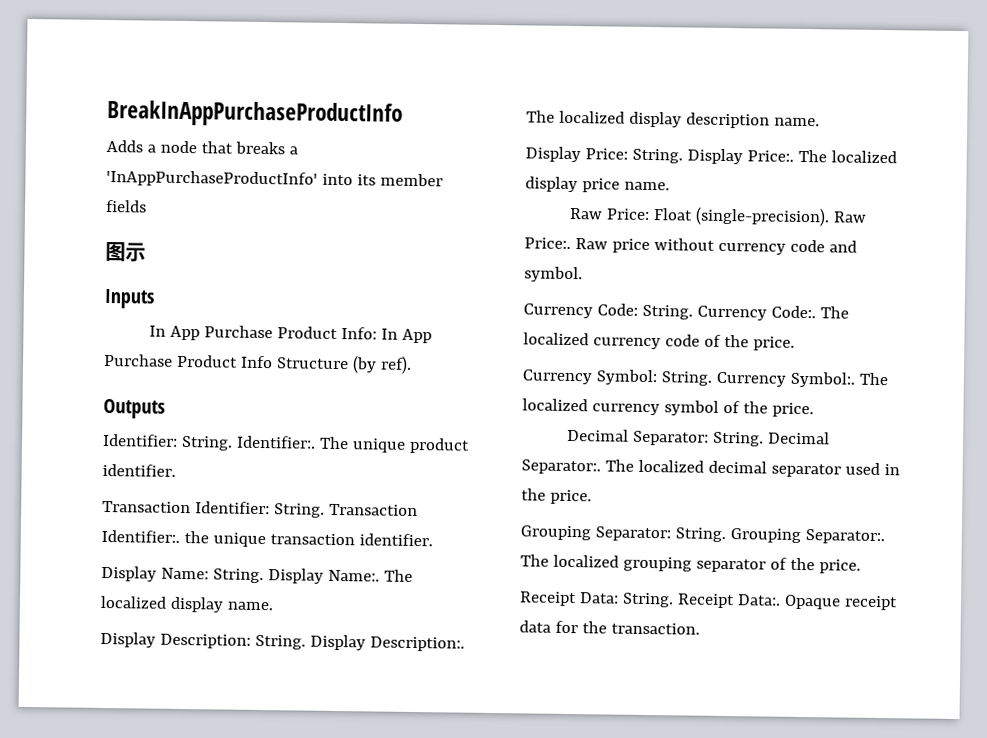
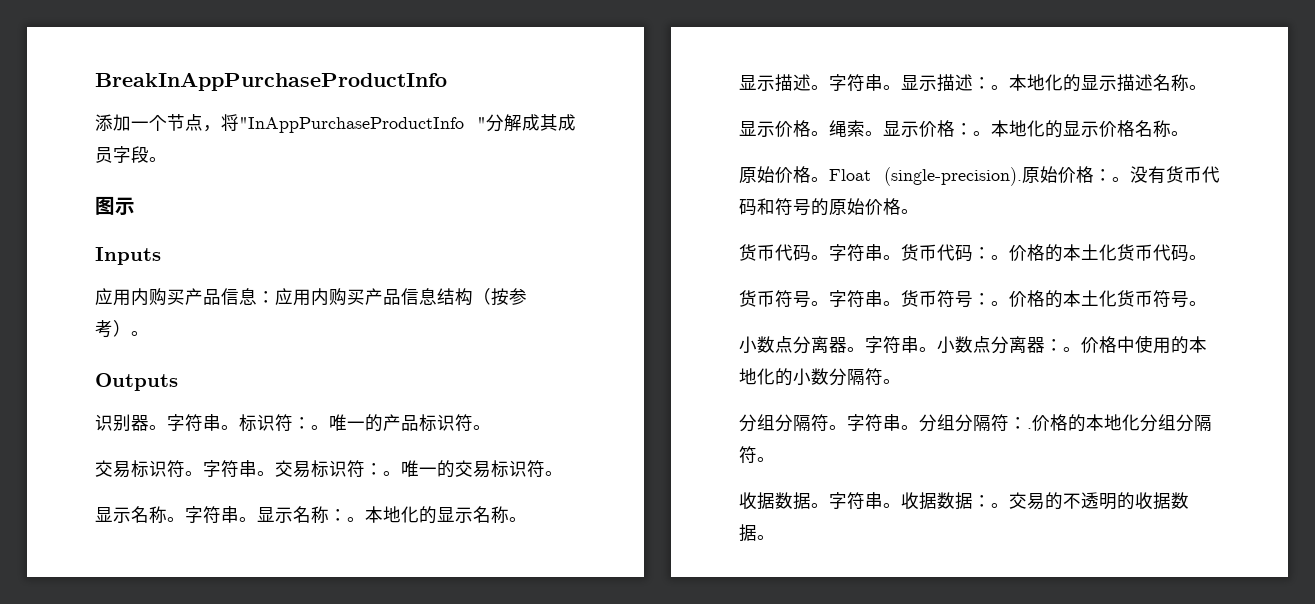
[106,139,298,155] [106,169,443,188] [105,199,147,213] [105,241,146,262] [104,288,154,309] [149,325,432,344] [104,353,412,374] [103,398,165,419] [102,433,470,454] [102,463,176,477] [102,500,418,518] [101,529,433,548] [101,565,413,584] [100,595,273,613] [100,631,465,652] [526,110,820,129] [525,146,897,165] [525,176,670,193] [569,206,867,227] [524,237,857,255] [524,266,583,283] [523,303,849,321] [523,332,795,351] [522,369,888,388] [522,398,814,418] [567,428,830,447] [521,459,900,478] [521,488,592,505] [520,525,885,545] [520,554,861,574] [519,591,898,611] [519,620,700,635] Adds a node that breaks a 'InAppPurchaseProductInfo' into its member fields // 图示 // Inputs // In App Purchase Product Info: In App Purchase Product Info Structure (by ref). // Outputs // Identifier: String. Identifier:. The unique product identifier. // Transaction Identifier: String. Transaction Identifier:. the unique transaction identifier. // Display Name: String. Display Name:. The localized display name. // Display Description: String. Display Description:. The localized display description name. // Display Price: String. Display Price:. The localized display price name. // Raw Price: Float (single-precision). Raw Price:. Raw price without currency code and symbol. // Currency Code: String. Currency Code:. The localized currency code of the price. // Currency Symbol: String. Currency Symbol:. The localized currency symbol of the price. // Decimal Separator: String. Decimal Separator:. The localized decimal separator used in the price. // Grouping Separator: String. Grouping Separator:. The localized grouping separator of the price. // Receipt Data: String. Receipt Data:. Opaque receipt data for the transaction. -> [95,114,576,133] [95,146,167,163] [95,196,135,215] [95,247,161,265] [95,288,527,306] [95,320,149,338] [95,373,178,391] [95,414,491,432] [95,460,563,478] [95,506,527,524] [739,74,1207,92] [739,120,1189,138] [739,166,1220,186] [739,198,919,216] [739,244,1207,262] [739,290,1207,308] [739,335,1207,354] [739,368,901,386] [739,414,1212,432] [739,446,775,464] [739,492,1189,510] [739,524,775,542] 添加一个节点，将"InAppPurchaseProductInfo "分解成其成员字段。 // 图示 // Inputs // 应用内购买产品信息：应用内购买产品信息结构（按参考）。 // Outputs // 识别器。字符串。标识符：。唯一的产品标识符。 // 交易标识符。字符串。交易标识符：。唯一的交易标识符。 // 显示名称。字符串。显示名称：。本地化的显示名称。 // 显示描述。字符串。显示描述：。本地化的显示描述名称。 // 显示价格。绳索。显示价格：。本地化的显示价格名称。 // 原始价格。Float (single-precision).原始价格：。没有货币代码和符号的原始价格。 // 货币代码。字符串。货币代码：。价格的本土化货币代码。 // 货币符号。字符串。货币符号：。价格的本土化货币符号。 // 小数点分离器。字符串。小数点分离器：。价格中使用的本地化的小数分隔符。 // 分组分隔符。字符串。分组分隔符：.价格的本地化分组分隔符。 // 收据数据。字符串。收据数据：。交易的不透明的收据数据。

